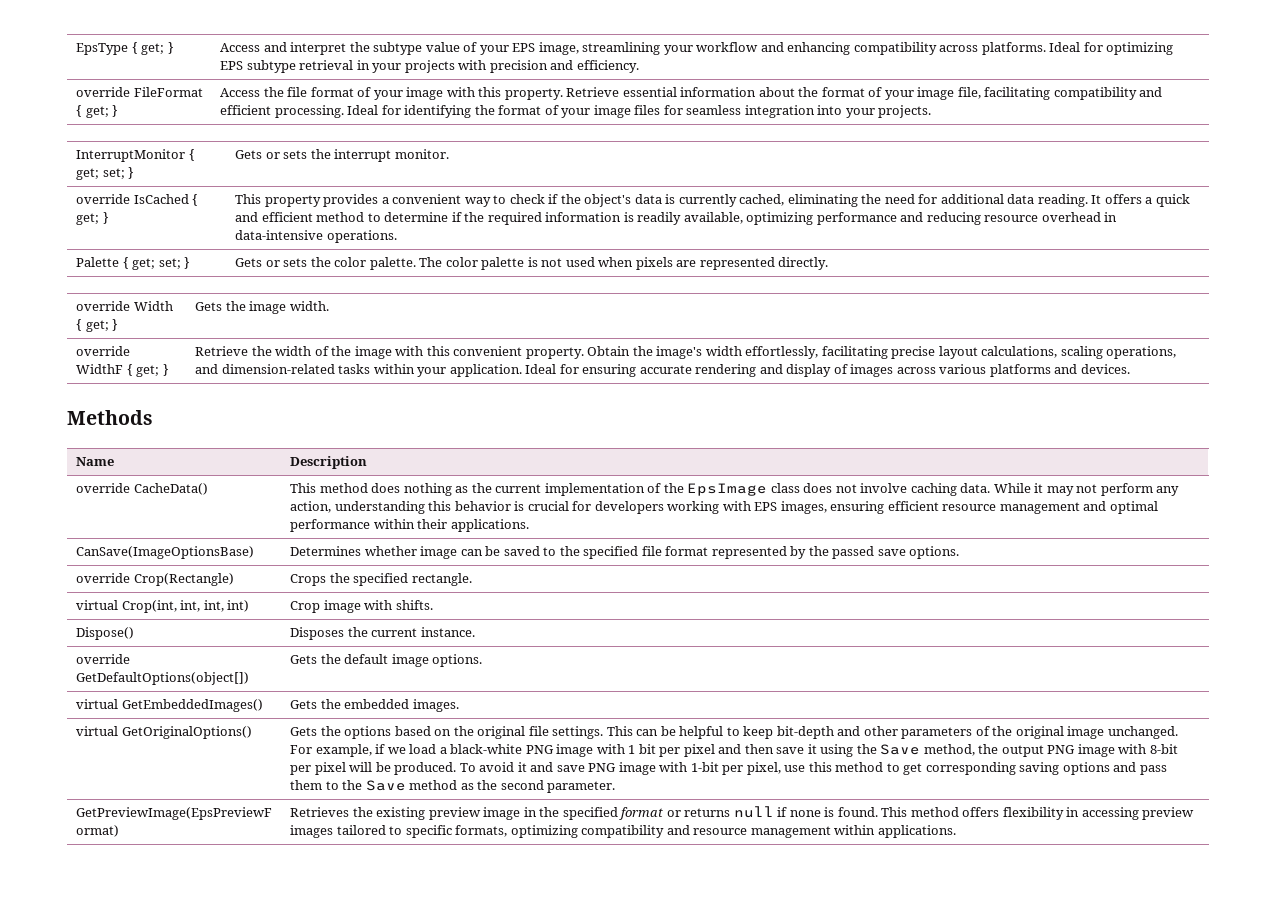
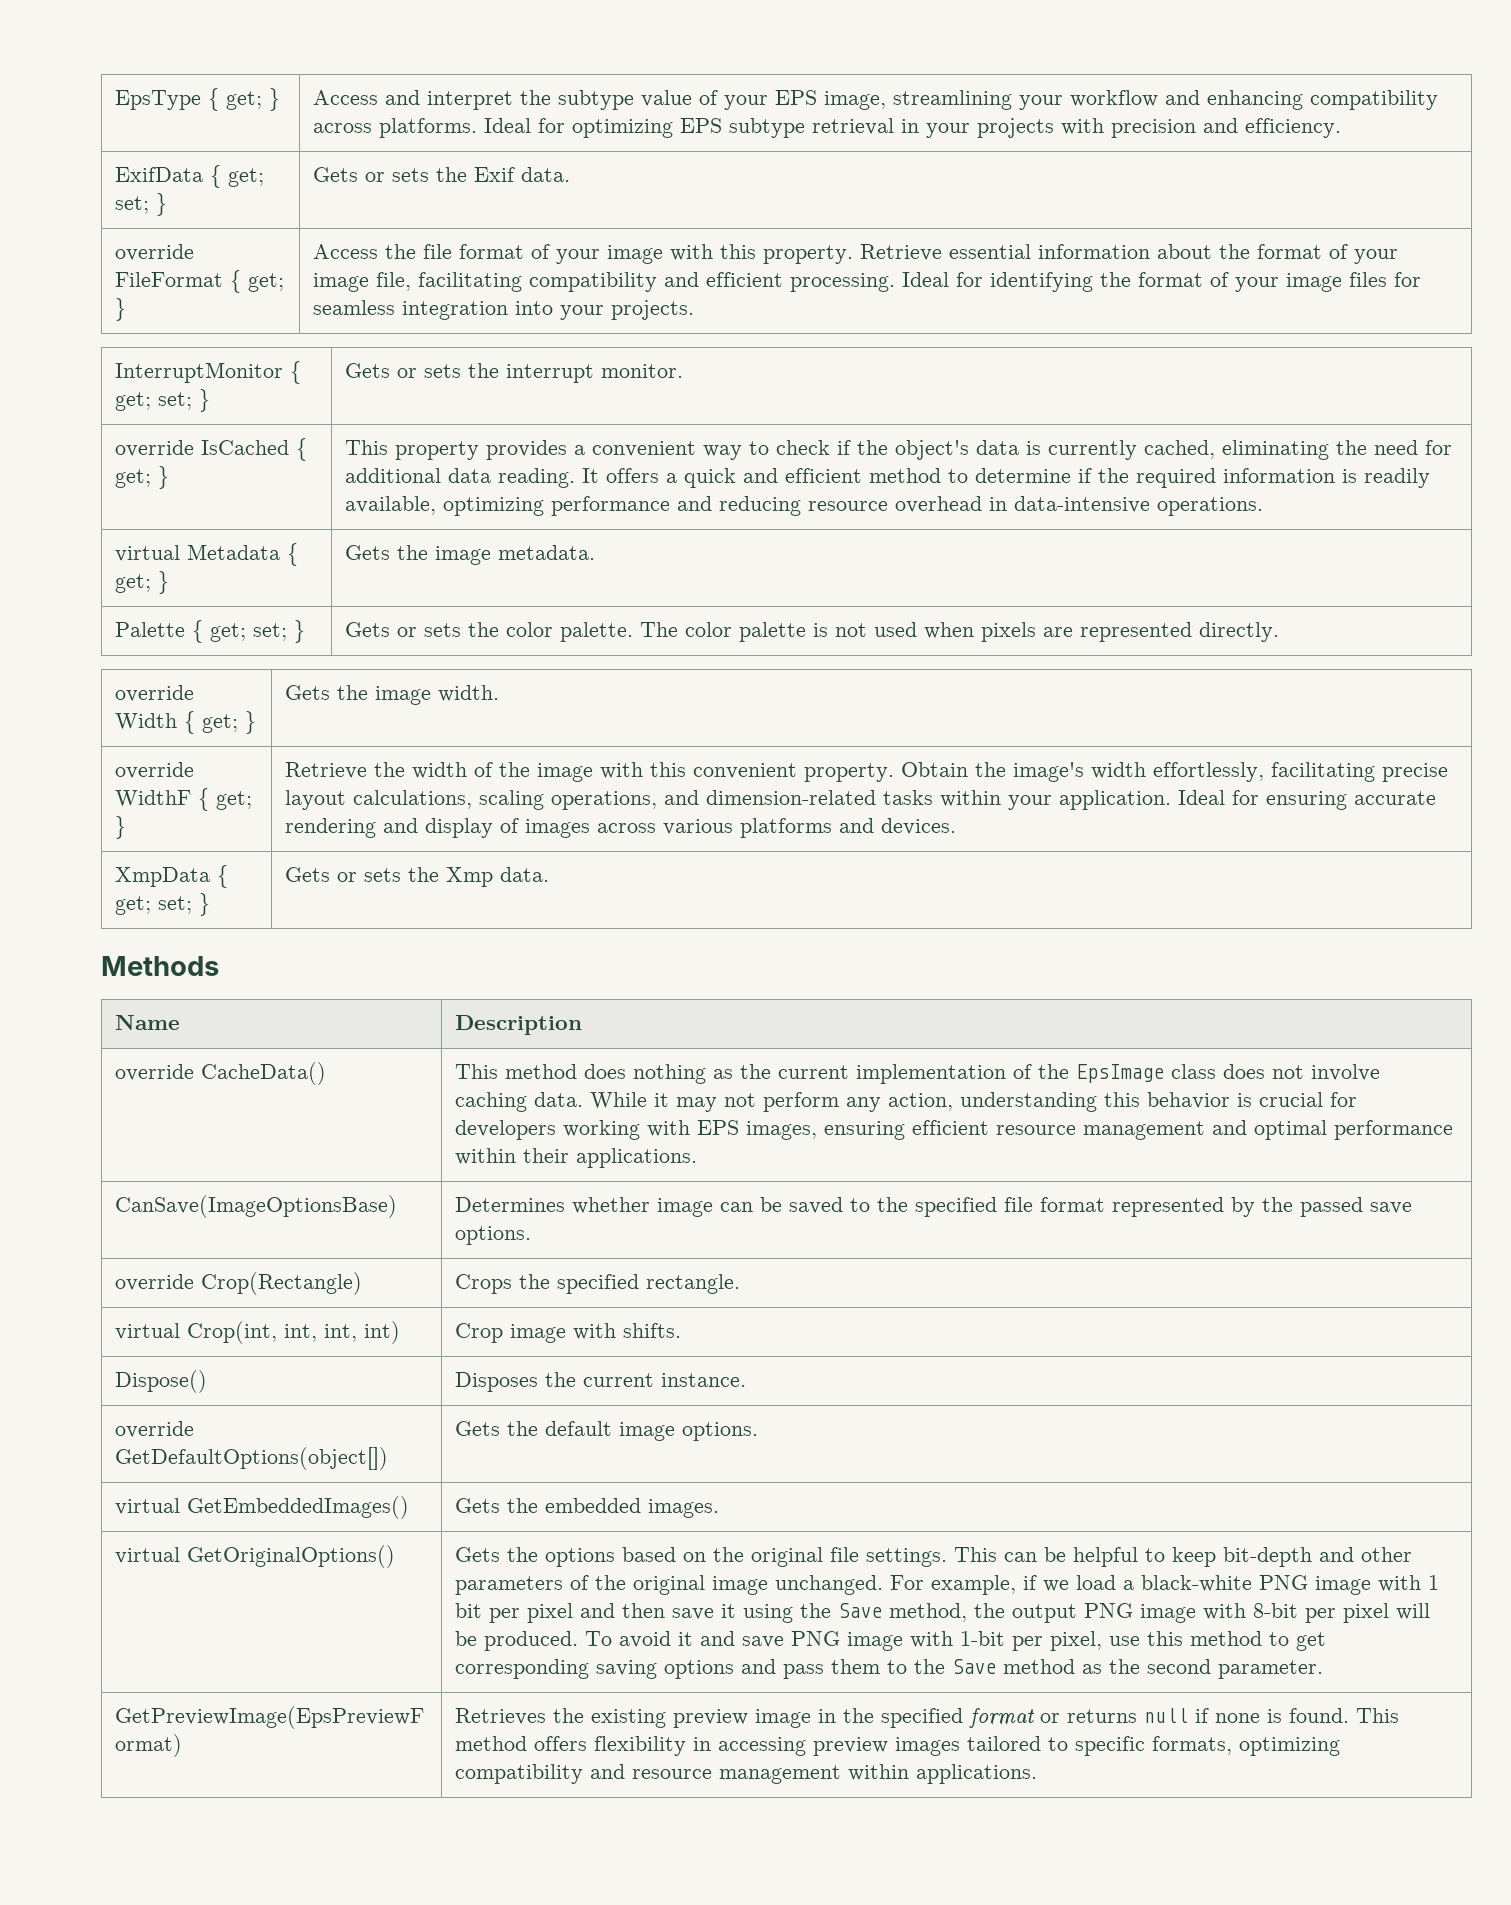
(639, 66) none -> [114,165,264,188] [114,193,167,216] [312,167,570,182] // ExifData { get; set; } | Gets or sets the Exif data.
(397, 236) none -> [114,543,298,566] [114,571,169,594] [344,545,595,565] // virtual Metadata { get; } | Gets the image metadata.
(1130, 369) none -> [114,865,228,888] [114,893,210,916] [284,867,549,887] // XmpData { get; set; } | Gets or sets the Xmp data.

